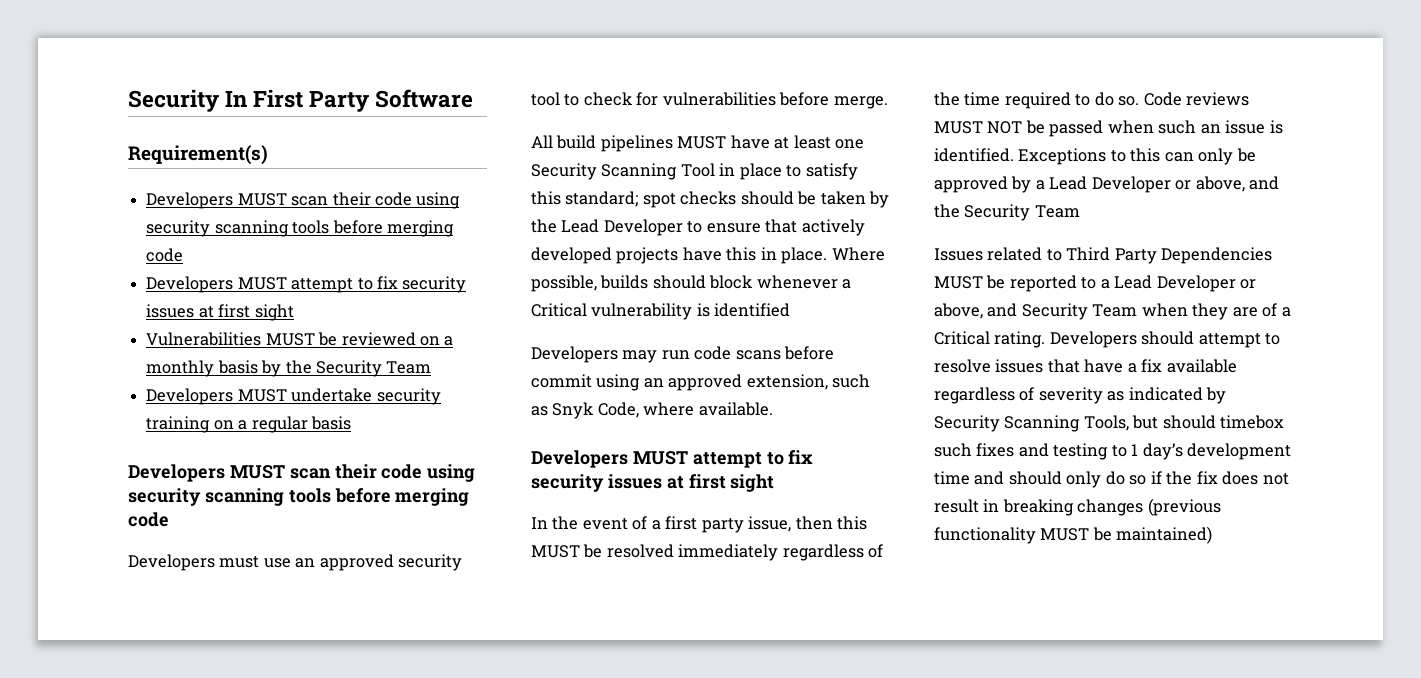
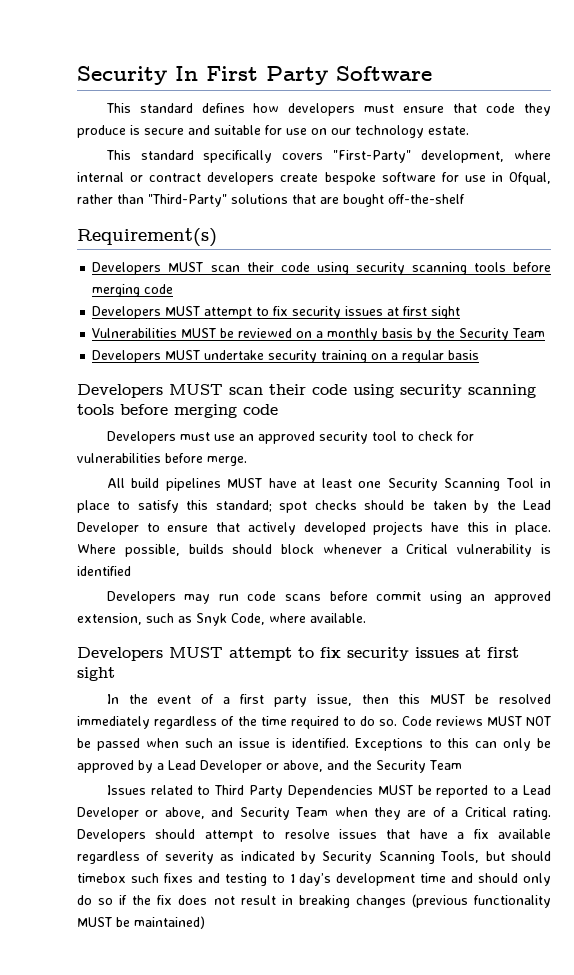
(474, 98) none -> [105,103,551,116] [77,125,469,138] [105,150,551,163] [77,172,552,185] [77,194,465,207] // This standard defines how developers must ensure that code they produce is secure and suitable for use on our technology estate. // This standard specifically covers "First-Party" development, where internal or contract developers create bespoke software for use in Ofqual, rather than "Third-Party" solutions that are bought off-the-shelf

